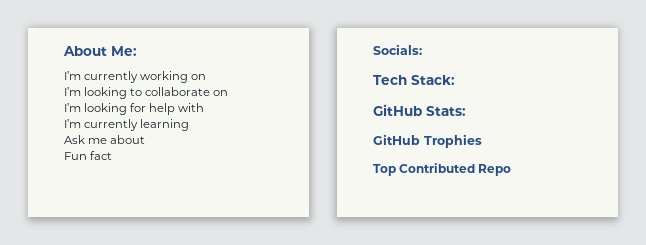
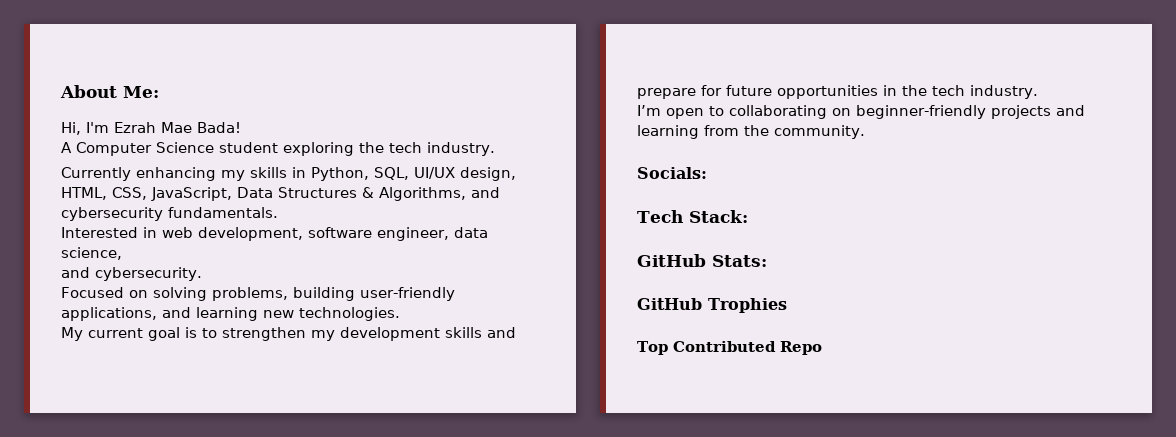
[64,71,207,83] [64,87,229,99] [64,103,205,115] [64,119,190,131] [64,135,146,144] [64,151,113,160] I’m currently working on // I’m looking to collaborate on // I’m looking for help with // I’m currently learning // Ask me about // Fun fact -> [61,122,241,135] [61,142,495,156] [61,167,516,181] [61,187,500,201] [61,207,278,221] [61,227,488,241] [61,247,122,260] [61,267,202,281] [61,287,455,301] [61,307,400,321] [61,327,516,341] [637,85,1038,99] [637,105,1085,119] [637,125,865,139] Hi, I'm Ezrah Mae Bada! // A Computer Science student exploring the tech industry. // Currently enhancing my skills in Python, SQL, UI/UX design, HTML, CSS, JavaScript, Data Structures & Algorithms, and cybersecurity fundamentals. // Interested in web development, software engineer, data science, // and cybersecurity. // Focused on solving problems, building user-friendly applications, and learning new technologies. // My current goal is to strengthen my development skills and prepare for future opportunities in the tech industry. // I’m open to collaborating on beginner-friendly projects and learning from the community.

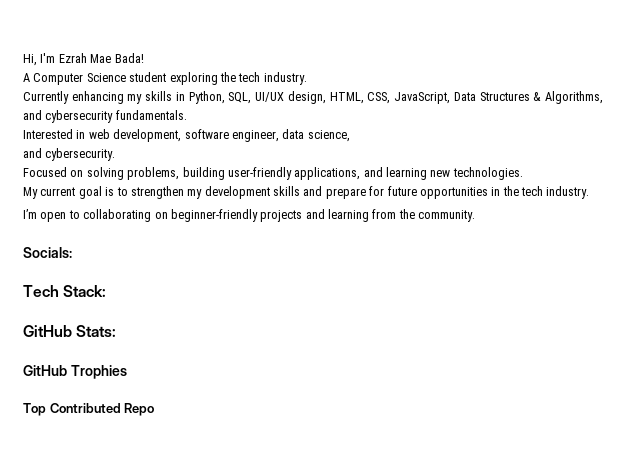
[60,85,159,98] About Me: // -> (23, 60) none

